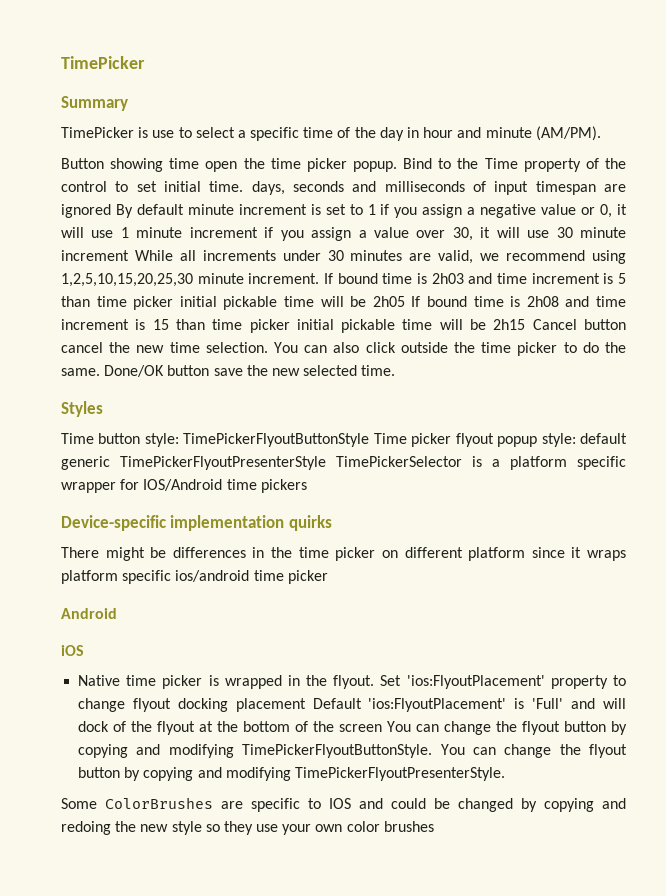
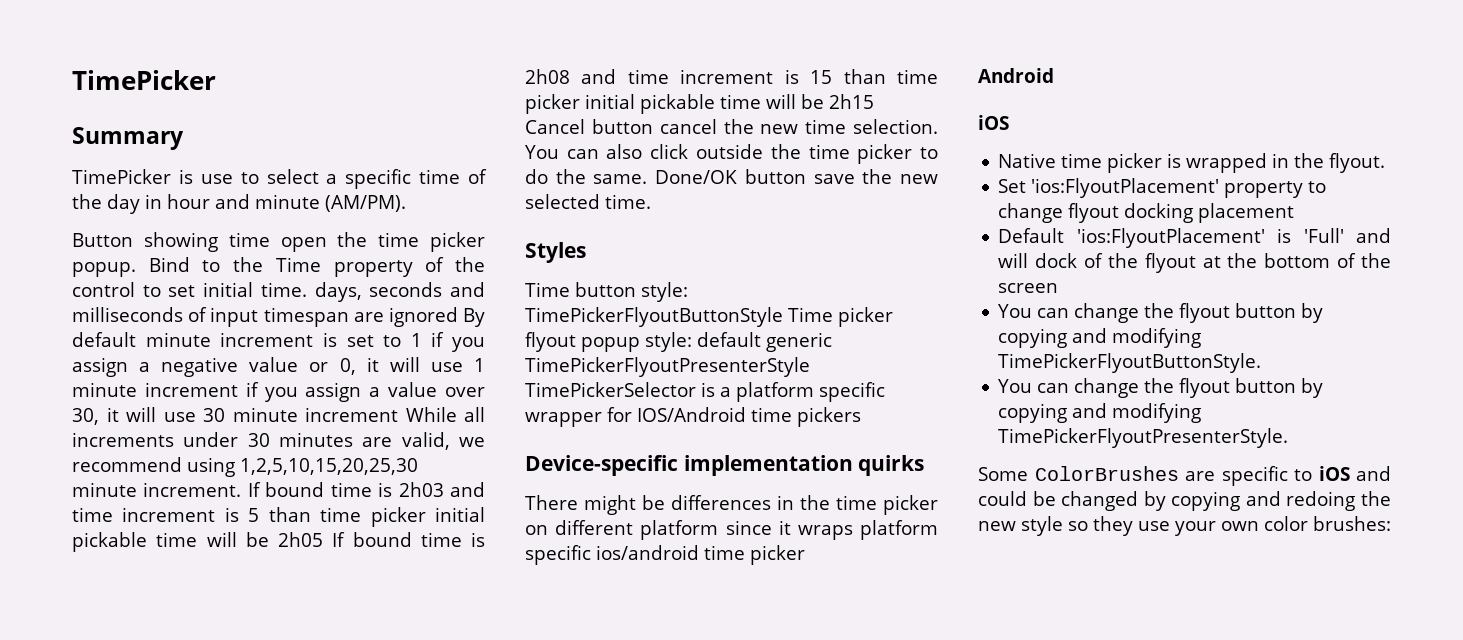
(375, 682) none -> (1386, 163) //
(306, 705) none -> (1295, 213) //
(383, 728) none -> (1059, 288) //
(433, 751) none -> (1262, 363) //
[329,798,351,809] IOS -> [1318,466,1350,481] iOS
[383,821,434,832] brushes -> [1313,516,1391,531] brushes:

